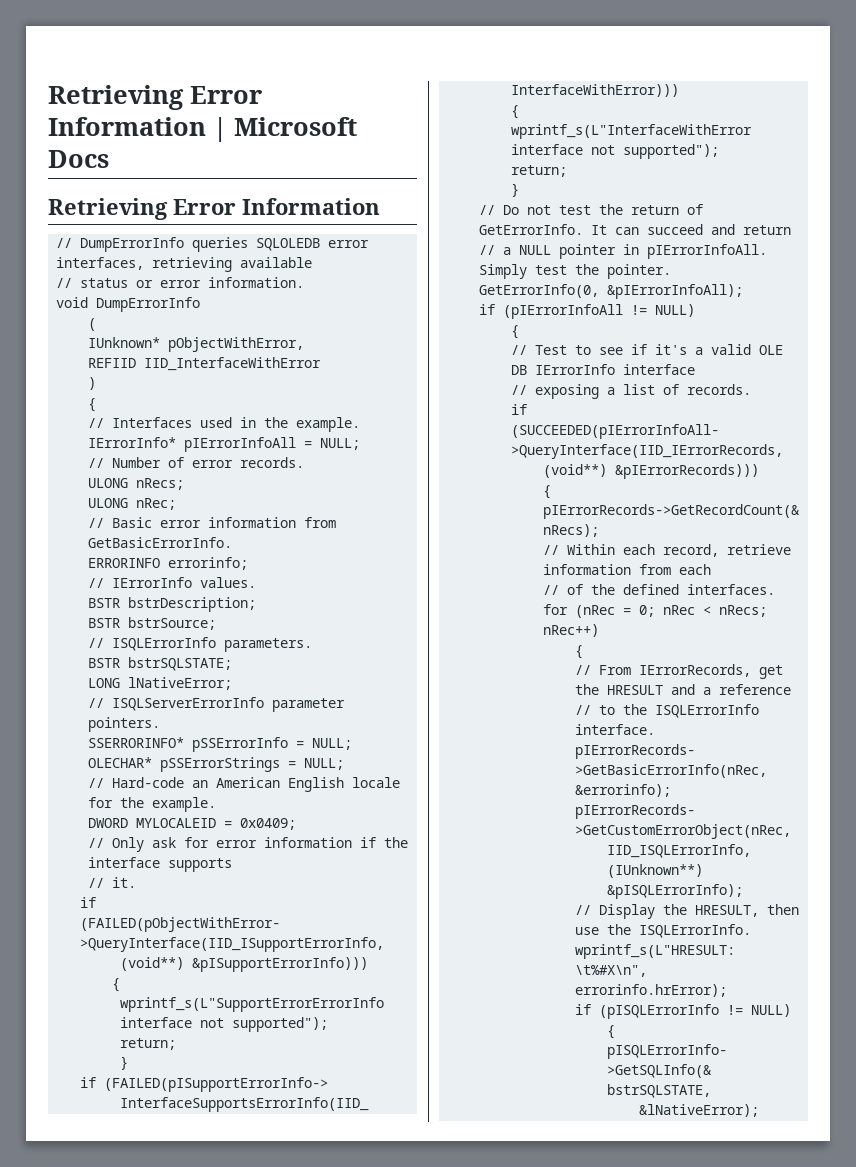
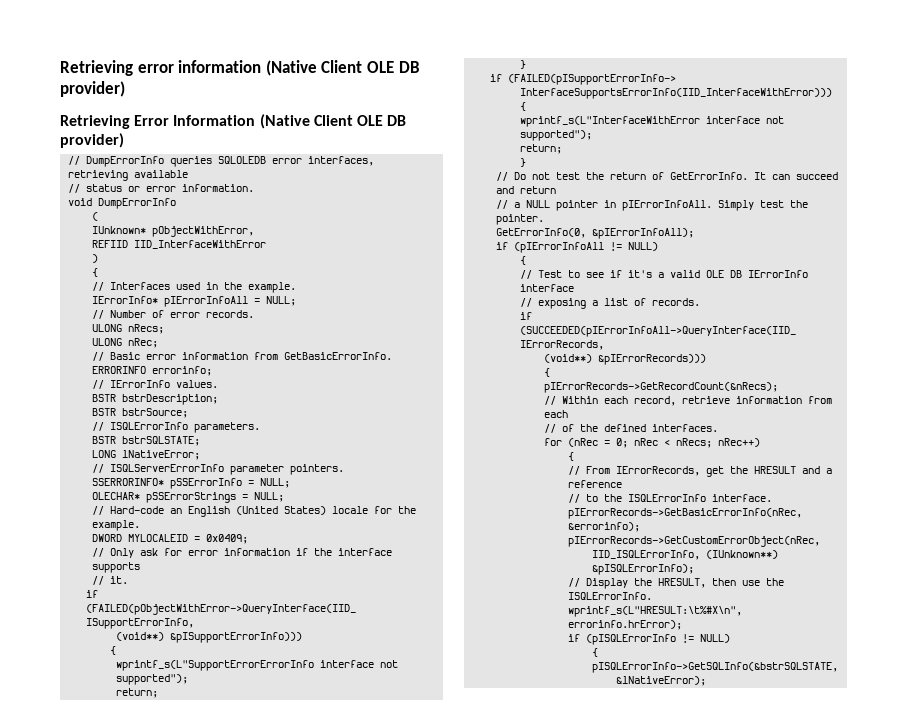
[48,85,262,110] [48,117,357,142] [48,150,109,168] [48,198,380,220] Retrieving Error Information | Microsoft Docs // Retrieving Error Information -> [60,60,420,76] [60,81,125,97] [60,114,407,129] [60,133,124,148] Retrieving error information (Native Client OLE DB provider) // Retrieving Error Information (Native Client OLE DB provider)
[216,777,345,792] American English -> [187,506,326,517] English (United States)

